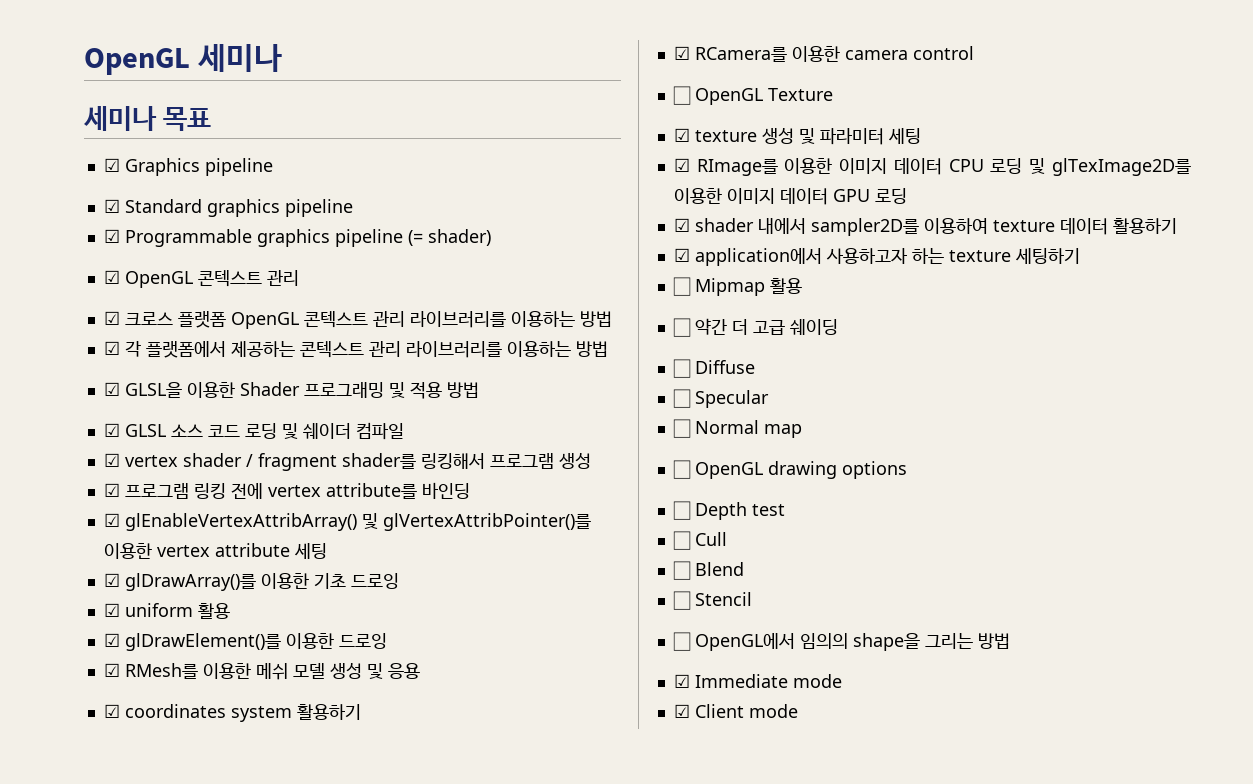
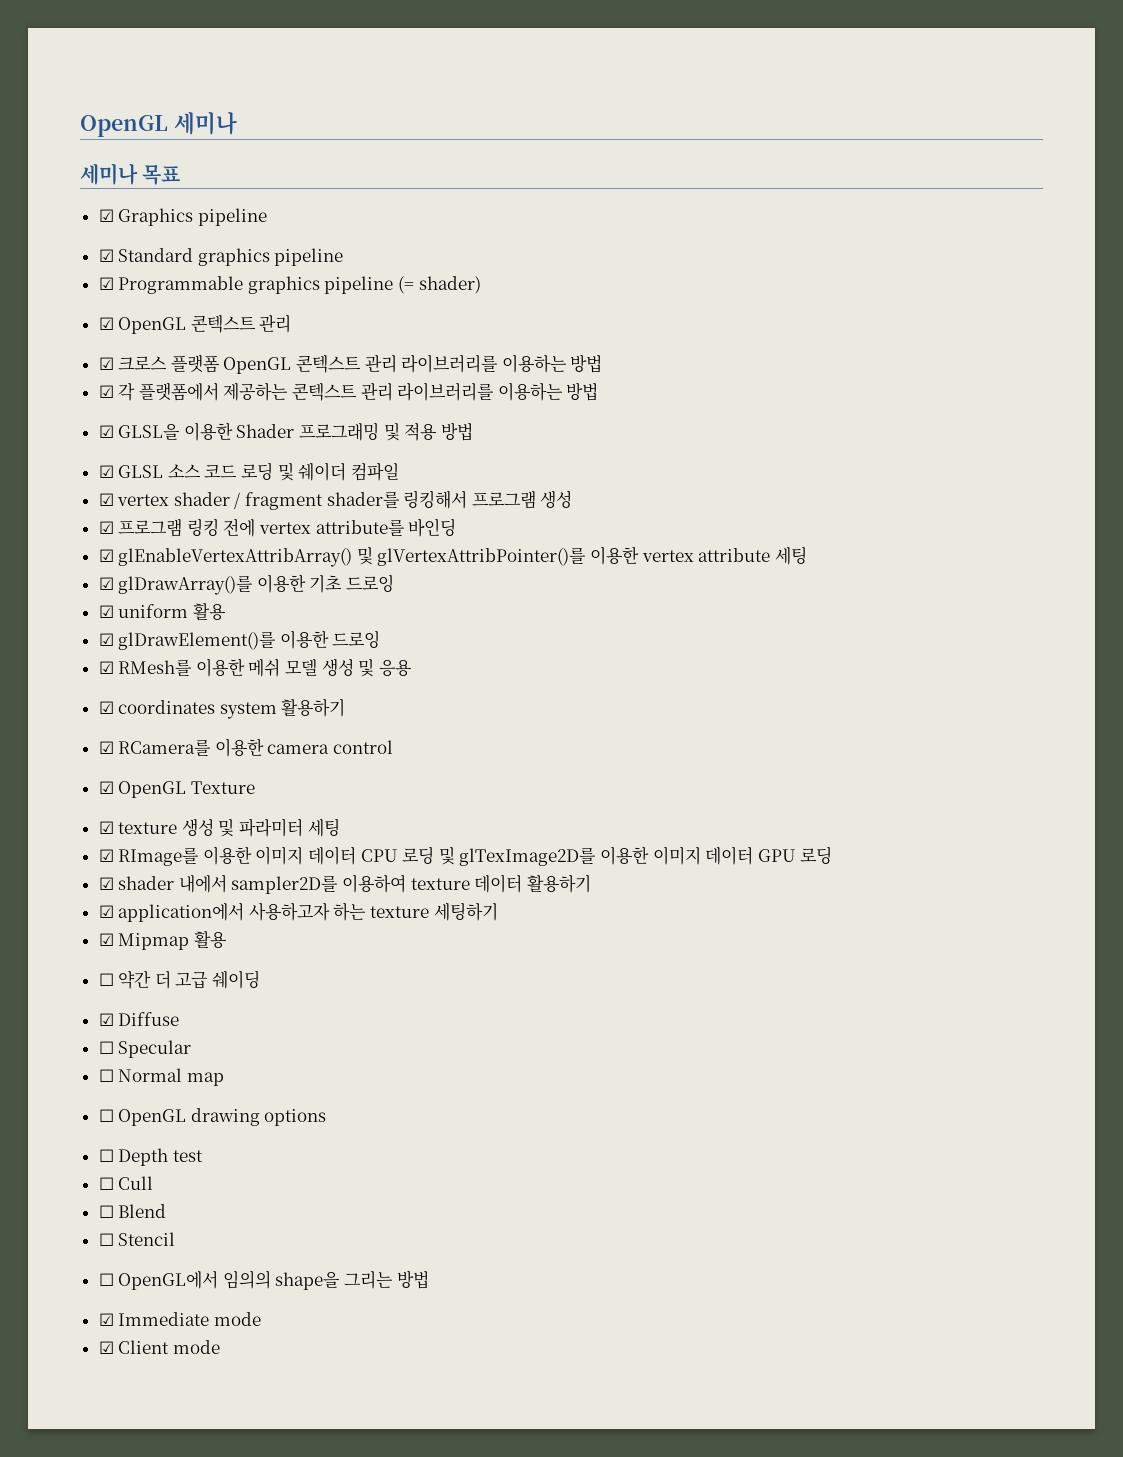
[672,86,691,105] ☐ -> [98,781,114,794] ☑
[672,277,691,296] ☐ -> [98,933,114,946] ☑
[672,359,691,378] ☐ -> [98,1013,114,1026] ☑

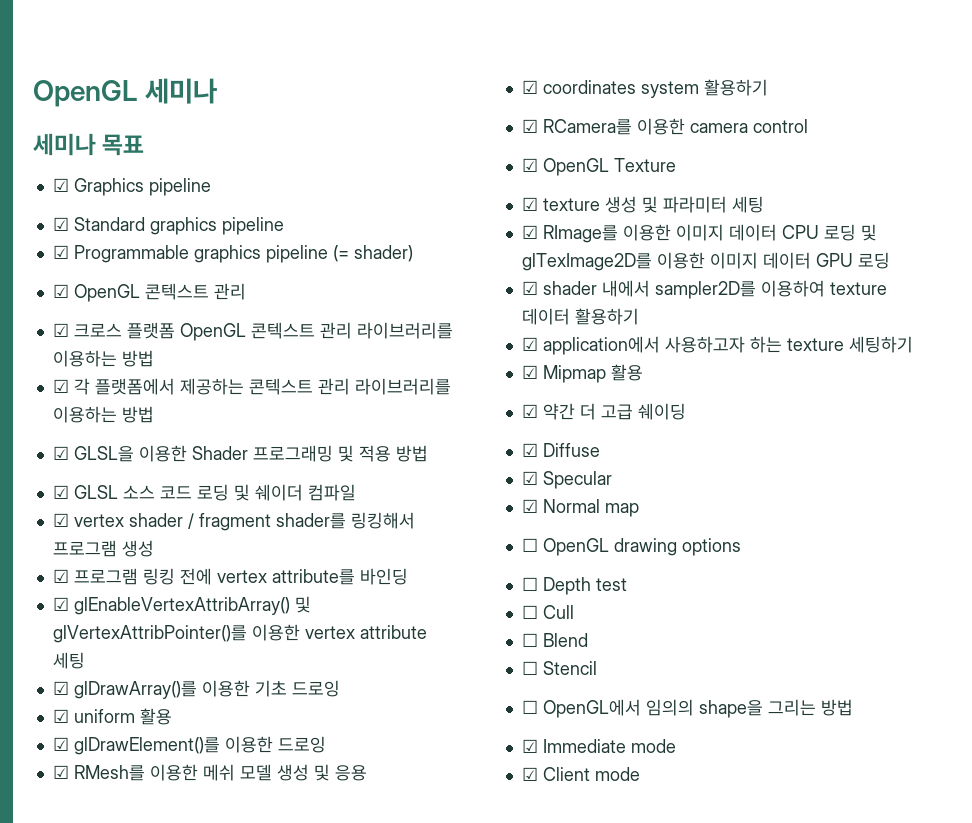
[98,973,114,986] ☐ -> [521,404,538,418] ☑
[98,1041,114,1054] ☐ -> [521,471,538,485] ☑
[98,1069,114,1082] ☐ -> [521,499,538,513] ☑

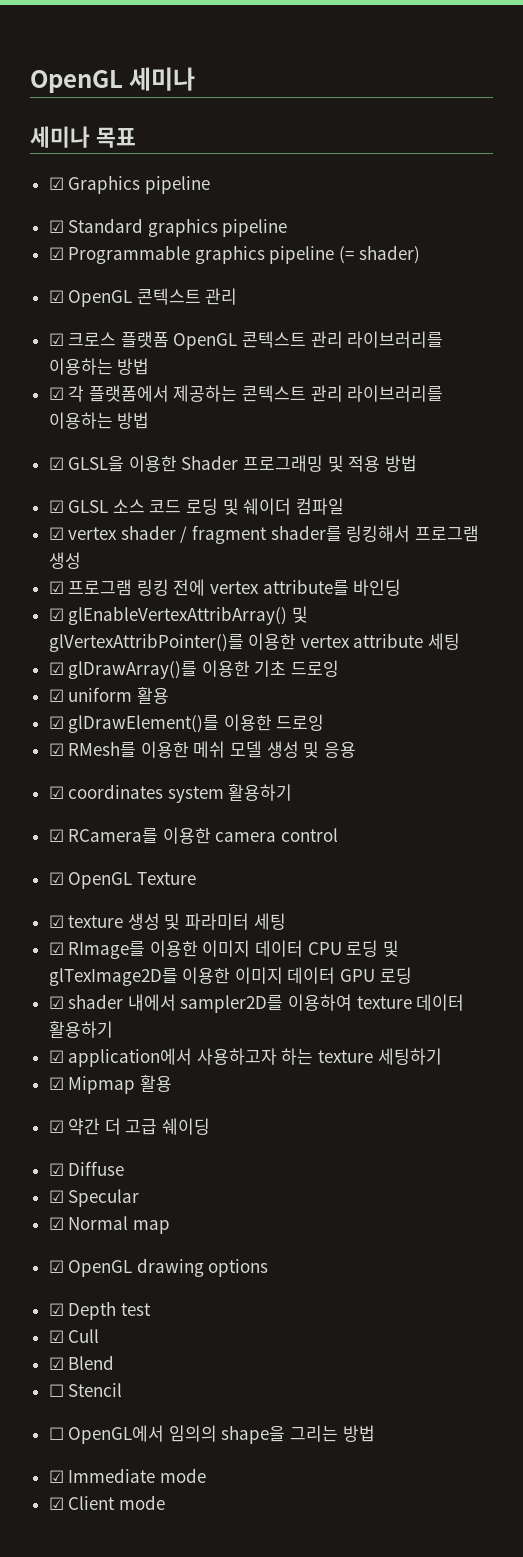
[521,538,538,552] ☐ -> [48,1260,64,1273] ☑
[521,577,538,591] ☐ -> [48,1303,64,1316] ☑
[521,605,538,619] ☐ -> [48,1330,64,1343] ☑
[521,633,538,647] ☐ -> [48,1357,64,1370] ☑

